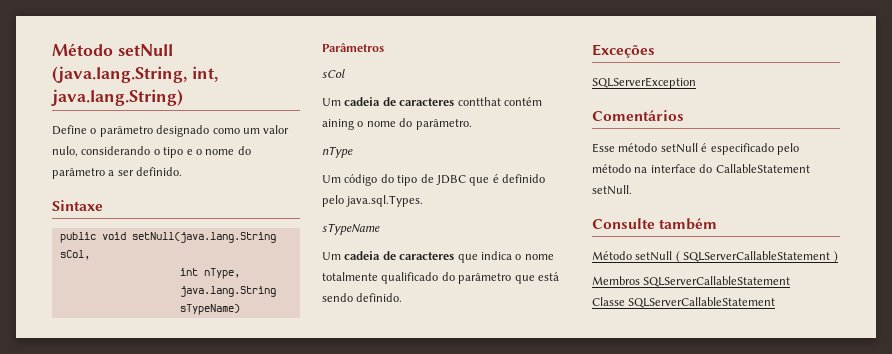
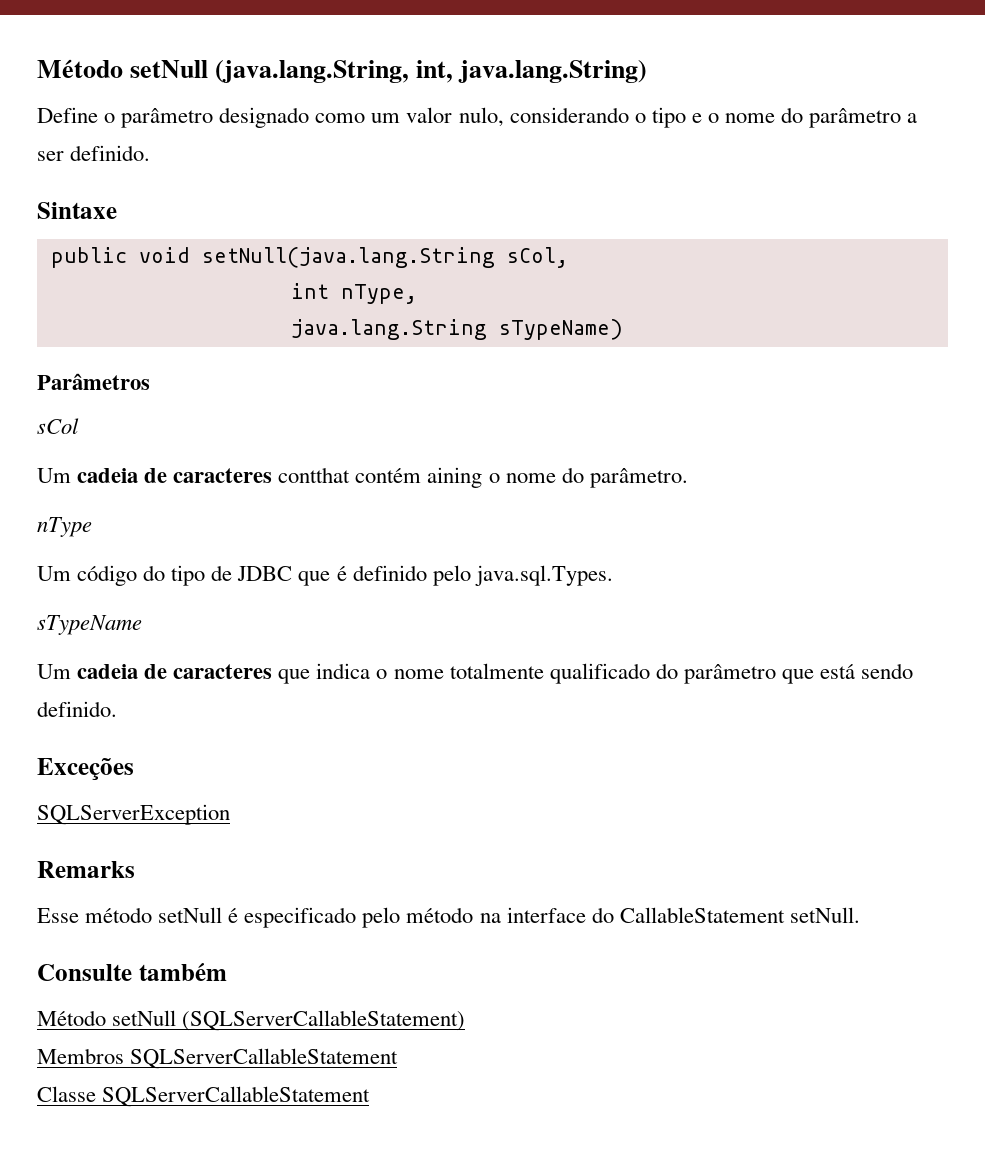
[592,110,684,121] Comentários -> [37,861,135,878] Remarks
[675,251,838,263] ( SQLServerCallableStatement ) -> [182,1010,466,1031] (SQLServerCallableStatement)

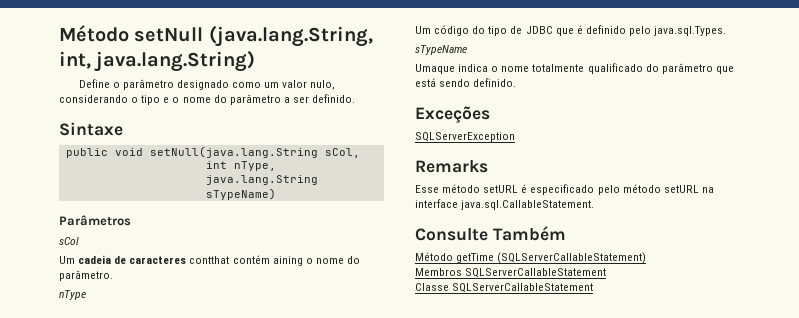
[37,664,311,684] Um cadeia de caracteres que -> [415,64,455,74] Umaque
[158,907,223,923] setNull -> [483,185,519,193] setURL
(474, 915) none -> [663,185,699,193] setURL
[591,907,860,923] do CallableStatement setNull. -> [461,200,595,210] java.sql.CallableStatement.
[138,963,227,981] [37,1010,177,1026] também // Método setNull -> [492,226,566,241] [415,252,495,263] Também // Método getTime

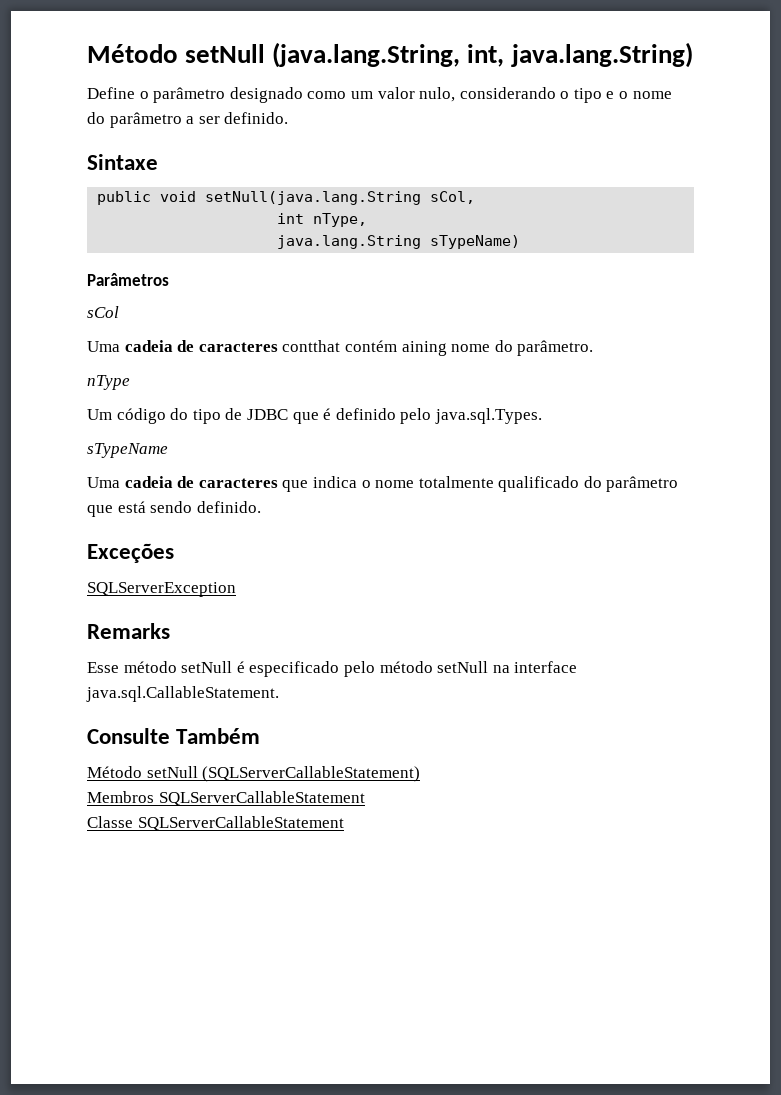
[59,256,75,264] Um -> [87,341,120,352] Uma
[305,258,313,264] o -> (447, 348) none
[415,64,455,74] Umaque -> [87,476,309,492] Uma cadeia de caracteres que
[483,185,519,193] setURL -> [181,661,233,673] setNull
[663,185,699,193] setURL -> [437,661,489,673] setNull
[456,253,495,263] getTime -> [146,766,198,778] setNull

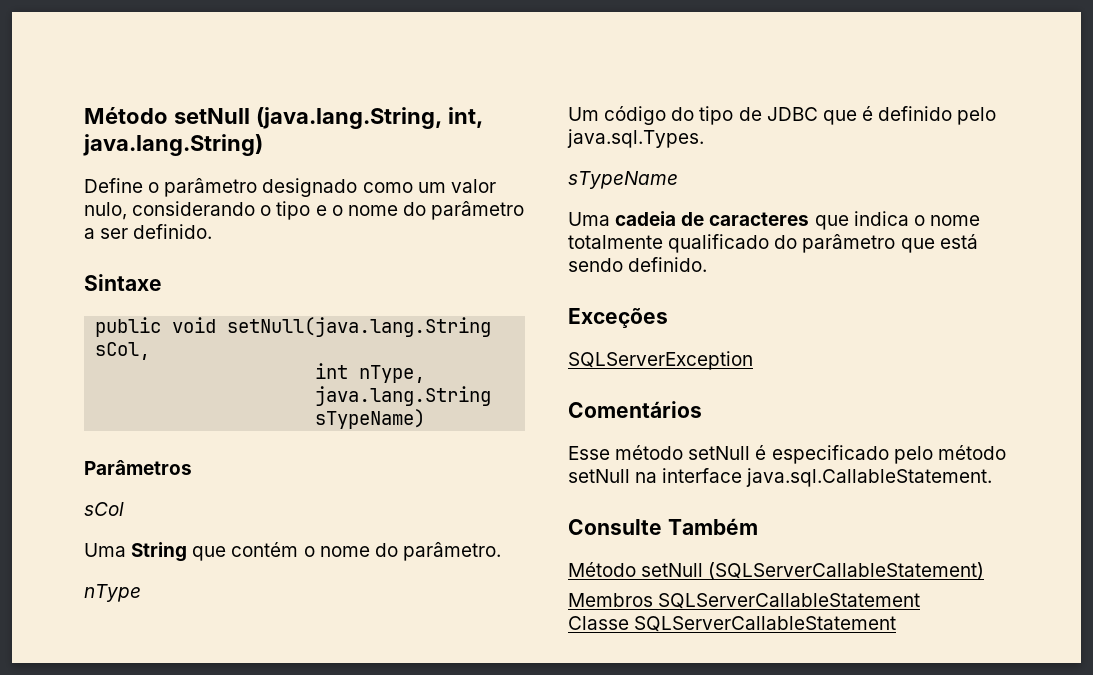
[124,340,447,356] cadeia de caracteres contthat contém aining -> [131,542,315,562] String que contém o
[87,623,170,639] Remarks -> [568,401,702,418] Comentários

